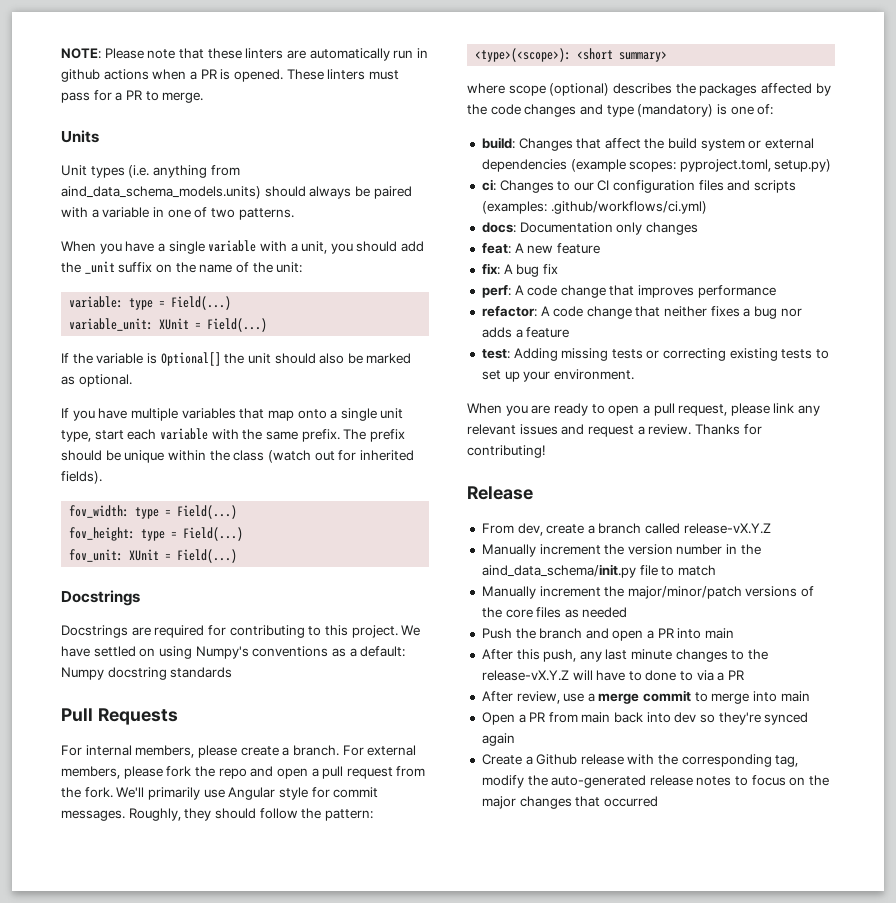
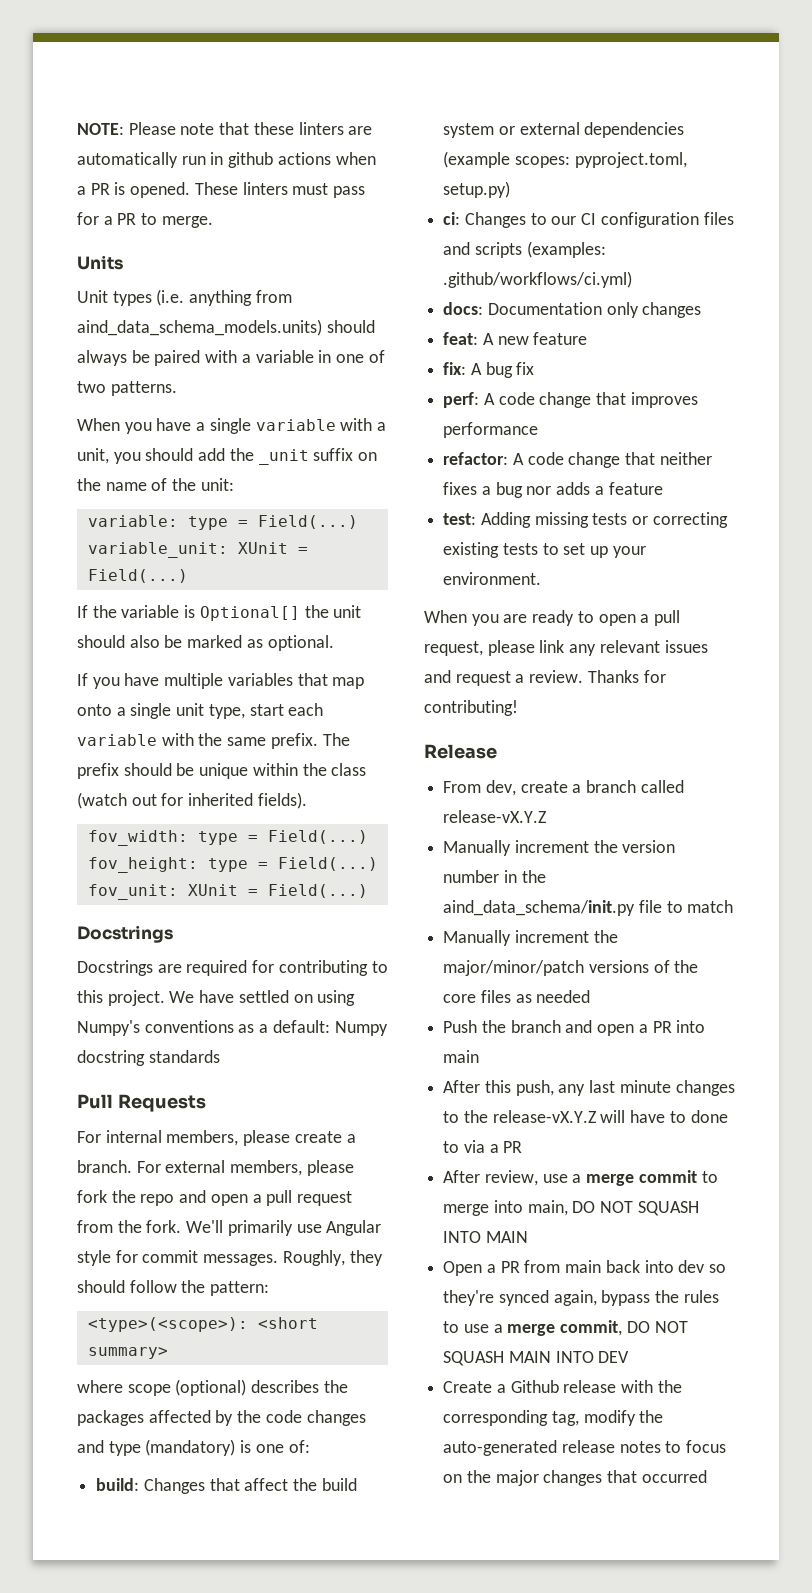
[780,691,810,702] main -> [527,1200,699,1216] [443,1231,528,1243] main, DO NOT SQUASH INTO MAIN
[481,733,515,746] again -> [553,1290,719,1306] [443,1320,688,1336] [443,1351,630,1366] again, bypass the rules to use a merge commit, DO NOT SQUASH MAIN INTO DEV

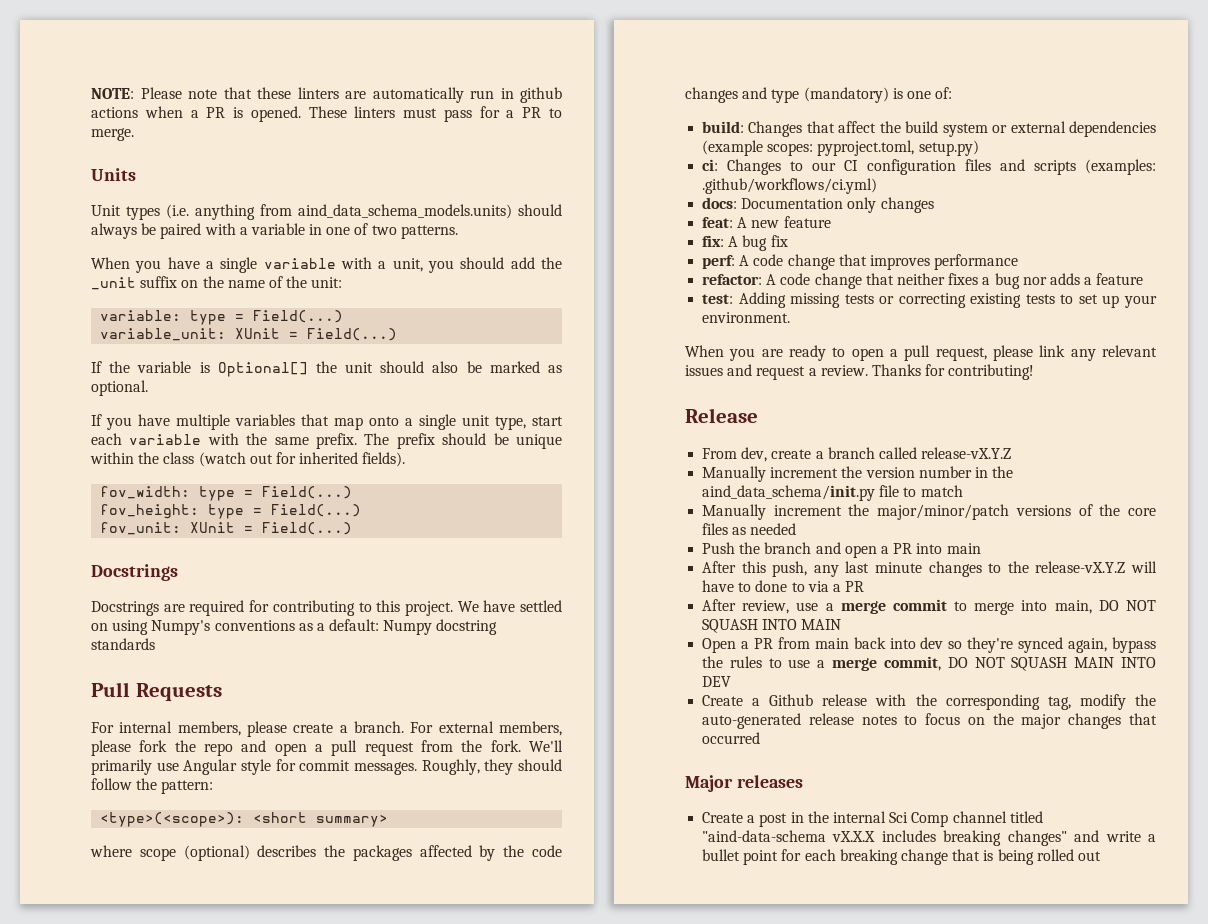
(707, 1476) none -> [685,775,803,792] [702,811,1043,827] [702,830,1156,846] [702,849,1101,865] // Major releases // Create a post in the internal Sci Comp channel titled "aind-data-schema vX.X.X includes breaking changes" and write a bullet point for each breaking change that is being rolled out

